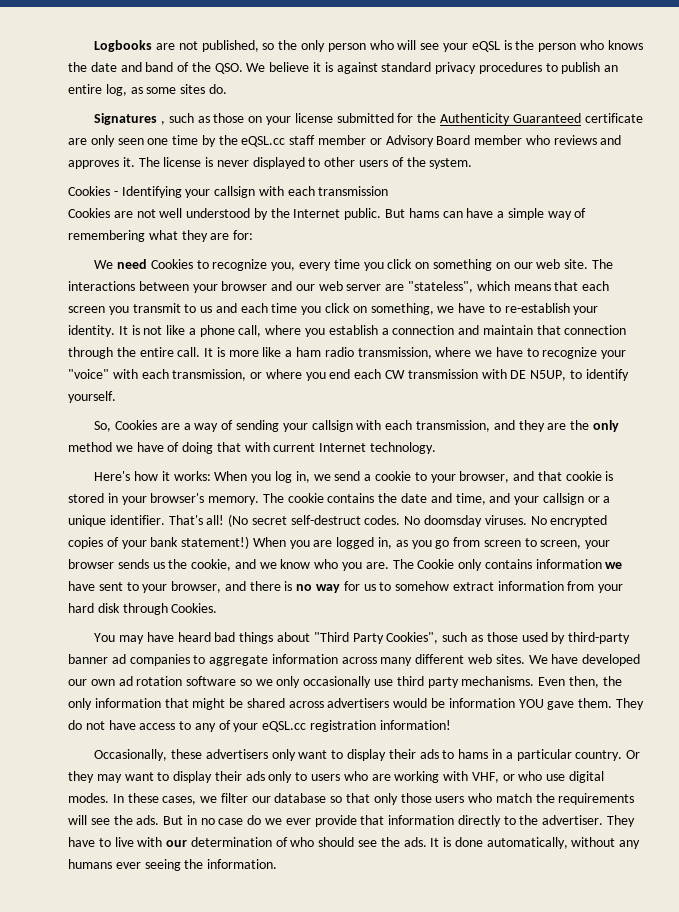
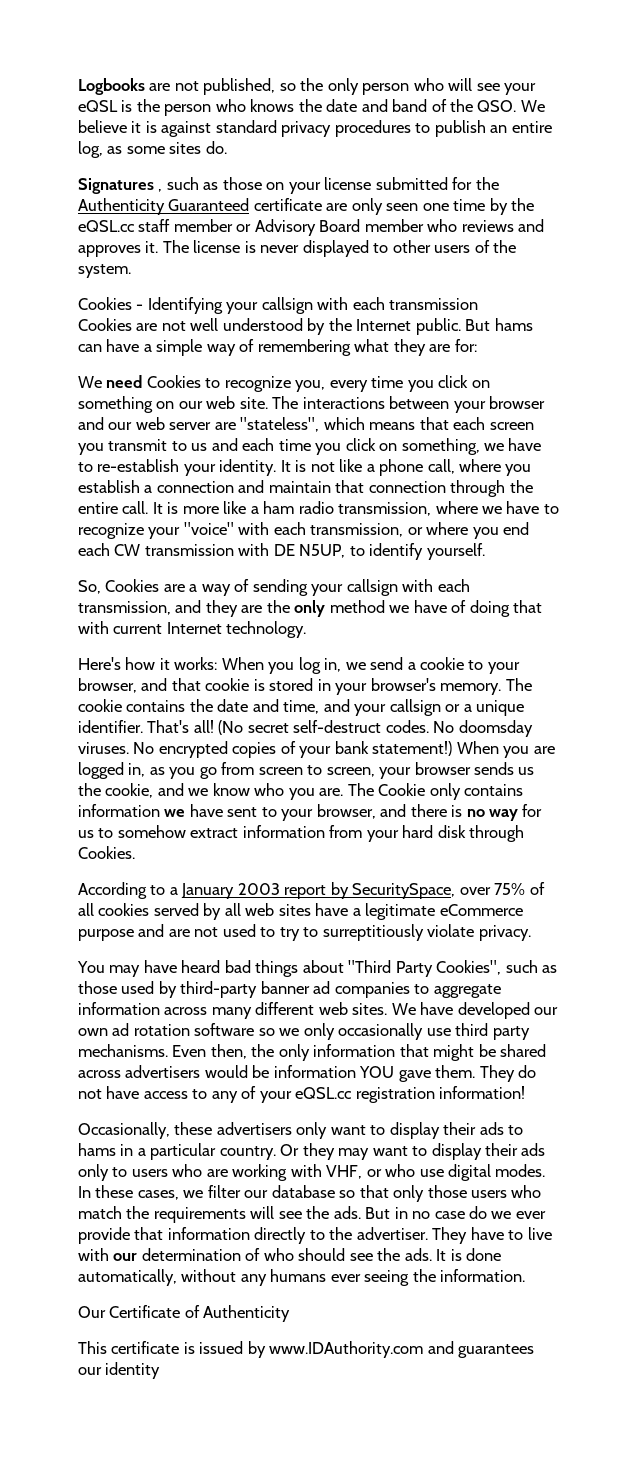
(218, 608) none -> [78,882,545,899] [78,903,523,920] [78,924,531,941] // According to a January 2003 report by SecuritySpace, over 75% of all cookies served by all web sites have a legitimate eCommerce purpose and are not used to try to surreptitiously violate privacy.
(278, 864) none -> [78,1305,291,1322] [78,1341,535,1358] [78,1362,161,1379] // Our Certificate of Authenticity // This certificate is issued by www.IDAuthority.com and guarantees our identity

